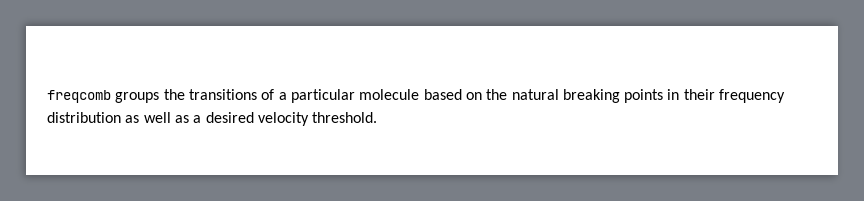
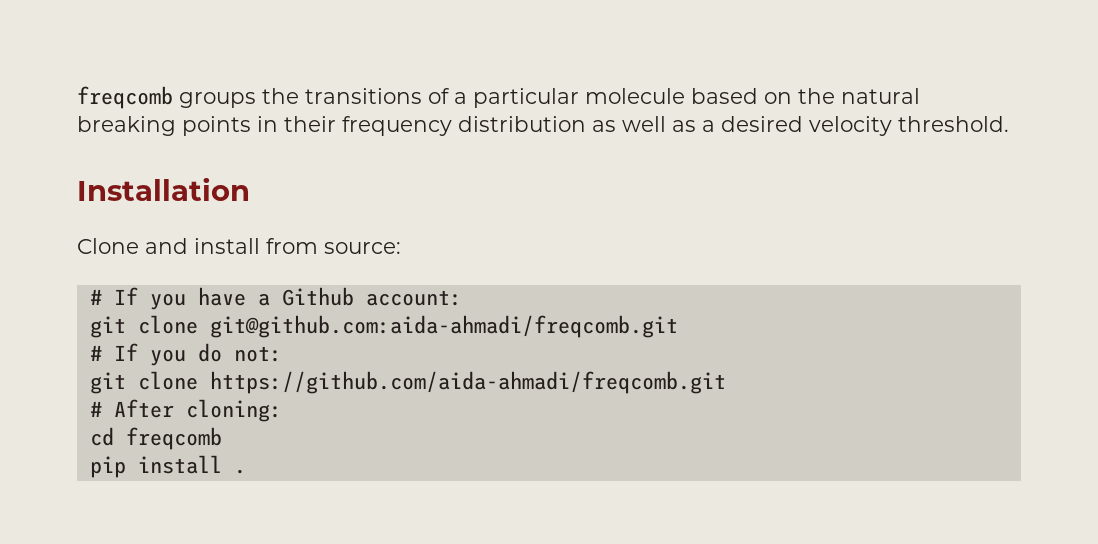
(378, 117) none -> [77,177,250,201] [77,238,401,254] [89,287,462,310] [89,315,678,338] [89,343,282,366] [89,371,726,394] [89,399,282,422] [89,427,222,450] [89,455,246,478] // Installation // Clone and install from source: // # If you have a Github account: // git clone git@github.com:aida-ahmadi/freqcomb.git // # If you do not: // git clone https://github.com/aida-ahmadi/freqcomb.git // # After cloning: // cd freqcomb // pip install .

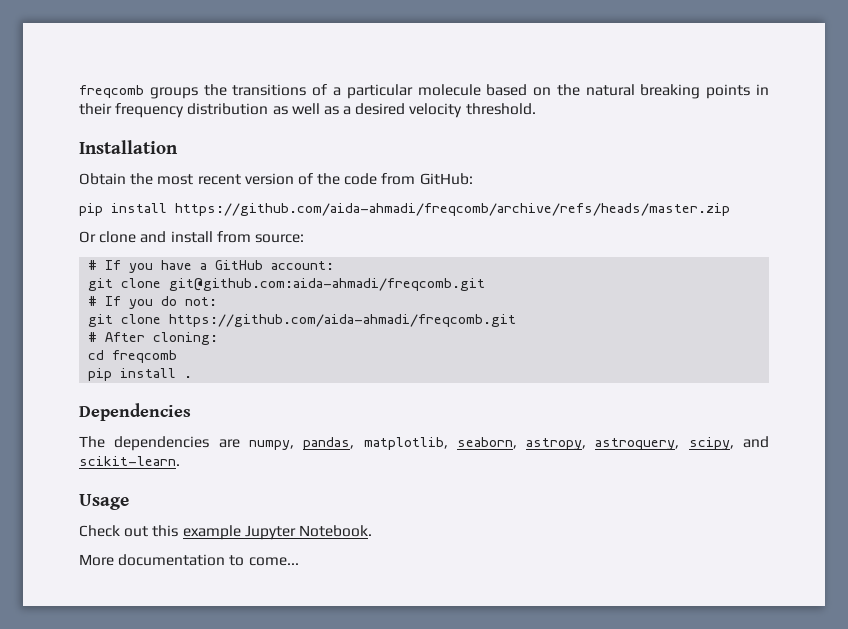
[77,238,139,254] Clone -> [79,173,473,185] [79,203,730,216] [79,231,137,243] Obtain the most recent version of the code from GitHub: // pip install https://github.com/aida-ahmadi/freqcomb/archive/refs/heads/master.zip // Or clone
[281,287,354,306] Github -> [215,260,264,270] GitHub
(246, 471) none -> [79,403,191,421] [79,436,769,451] [79,456,180,466] [79,494,129,510] [79,525,372,540] [79,554,299,566] // Dependencies // The dependencies are numpy, pandas, matplotlib, seaborn, astropy, astroquery, scipy, and scikit-learn. // Usage // Check out this example Jupyter Notebook. // More documentation to come...

